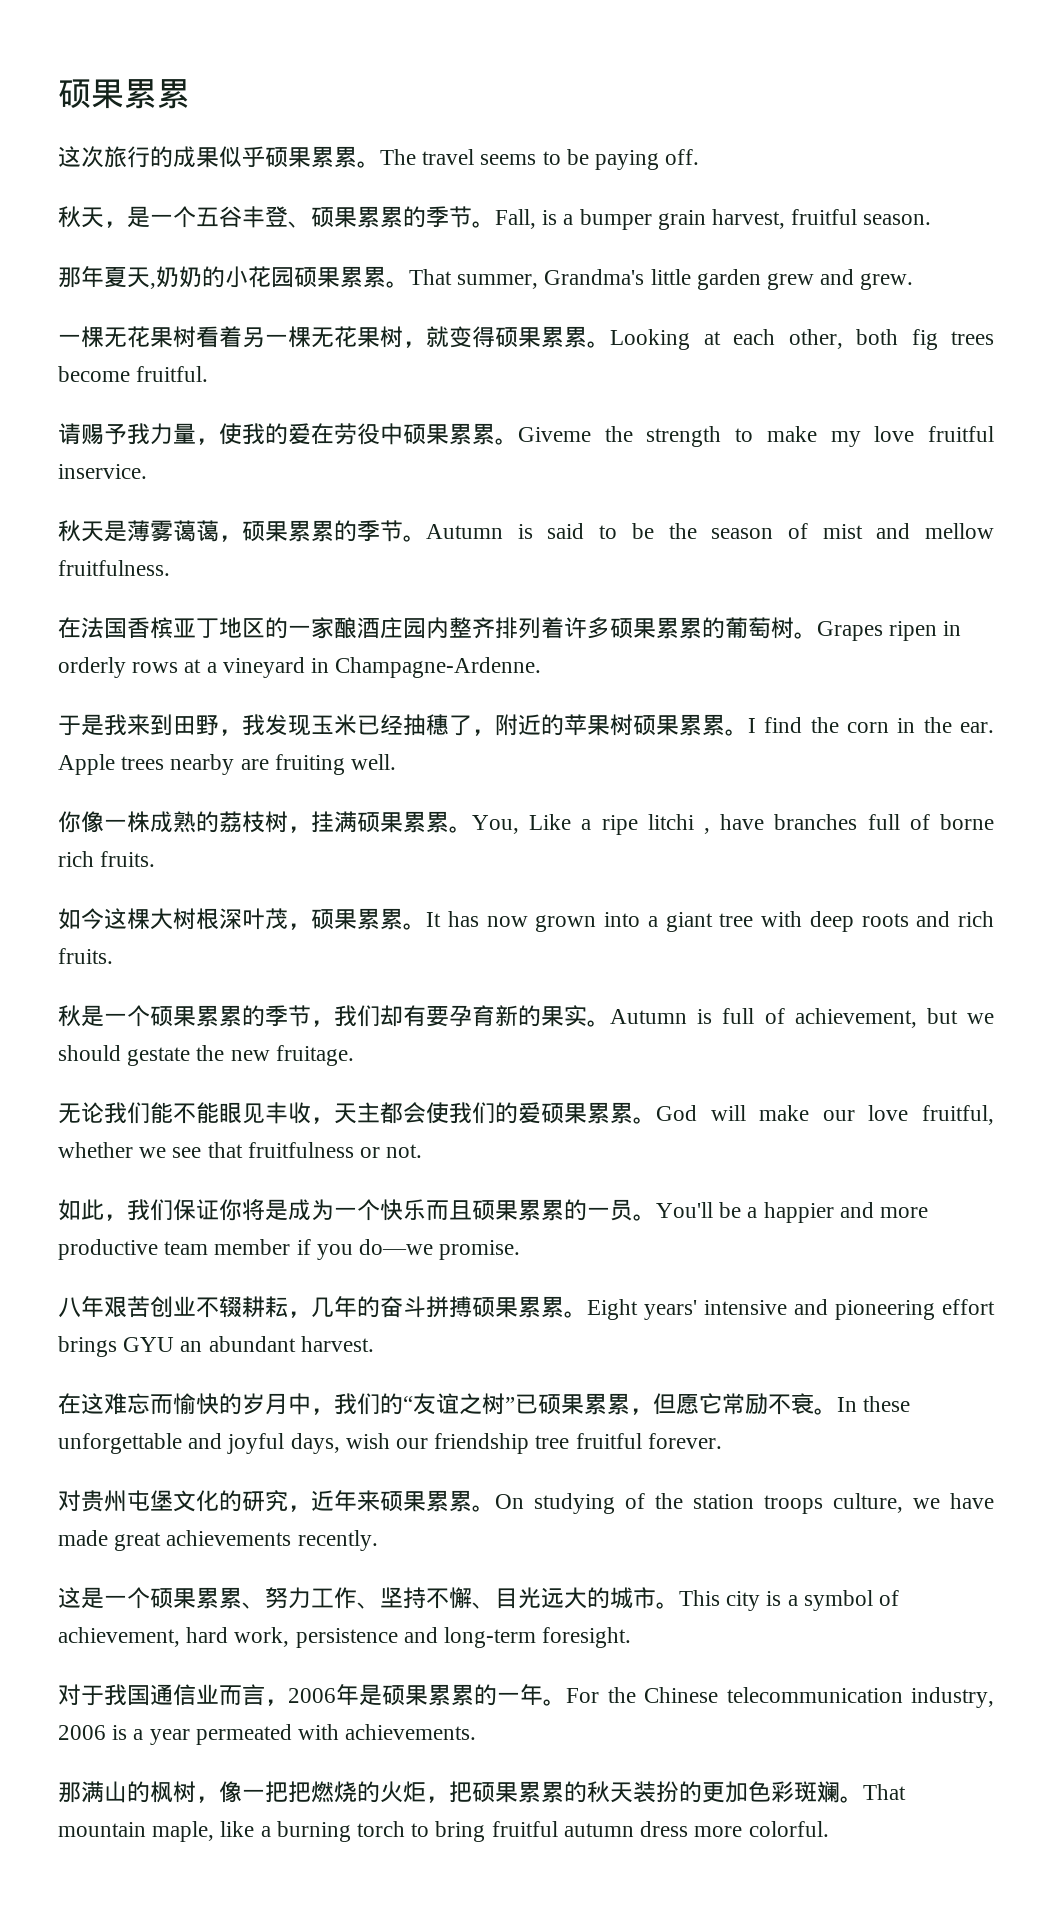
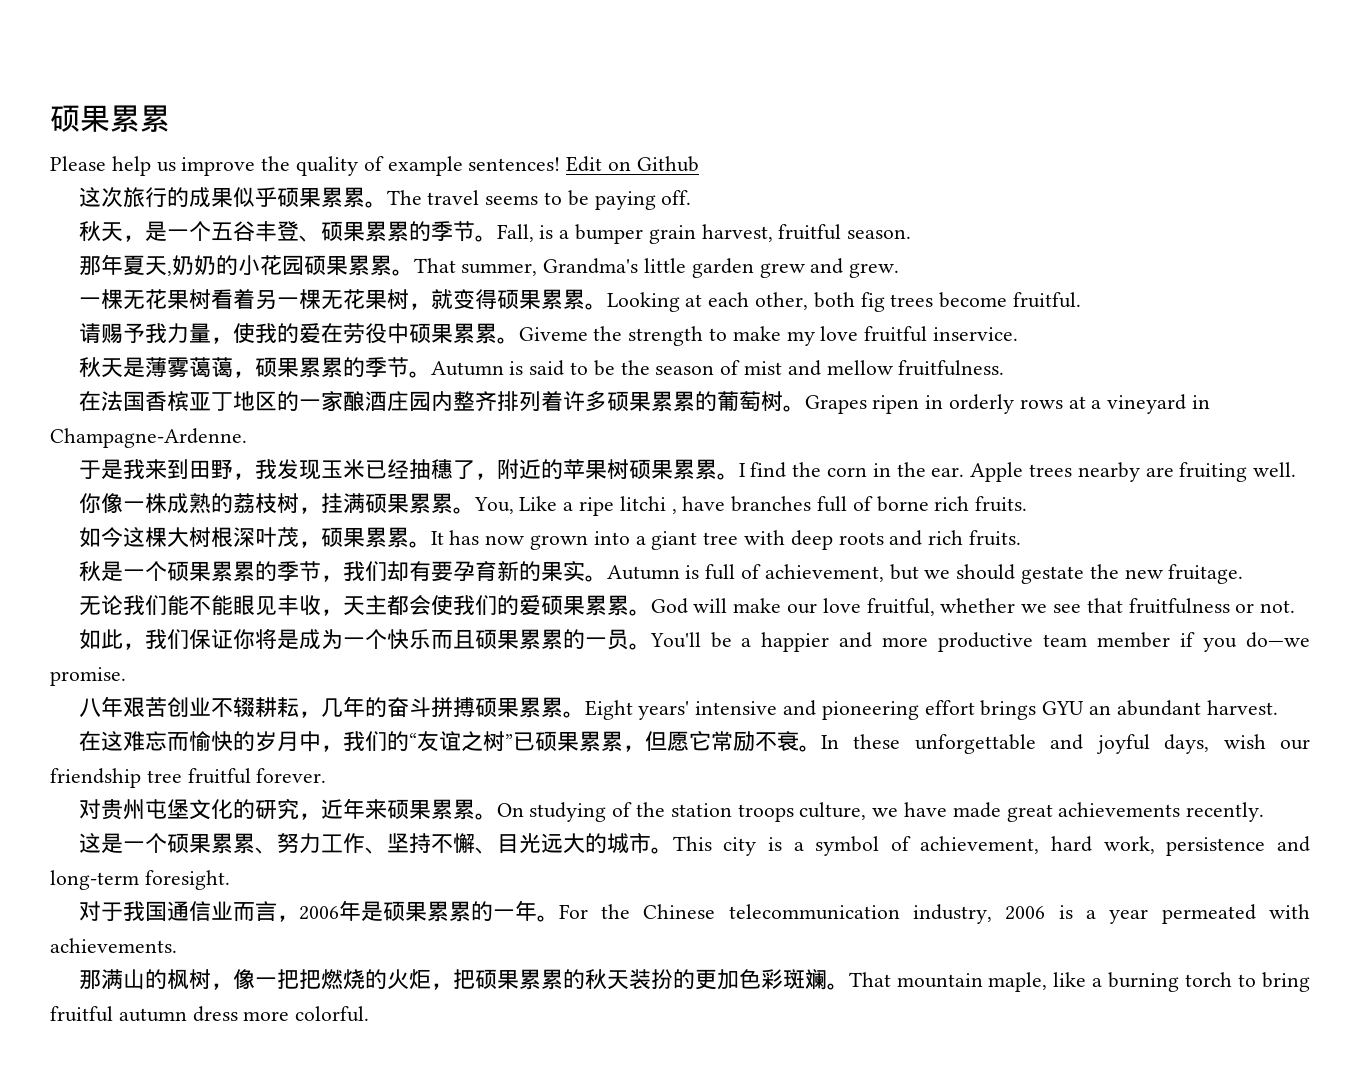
[58,79,190,109] 硕果累累 -> [50,105,170,132] [50,156,699,176] 硕果累累 // Please help us improve the quality of example sentences! Edit on Github

